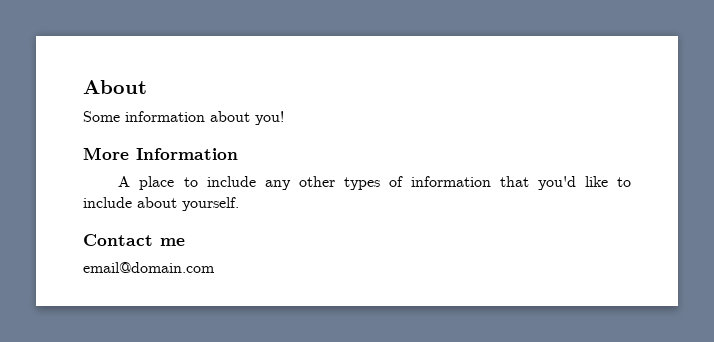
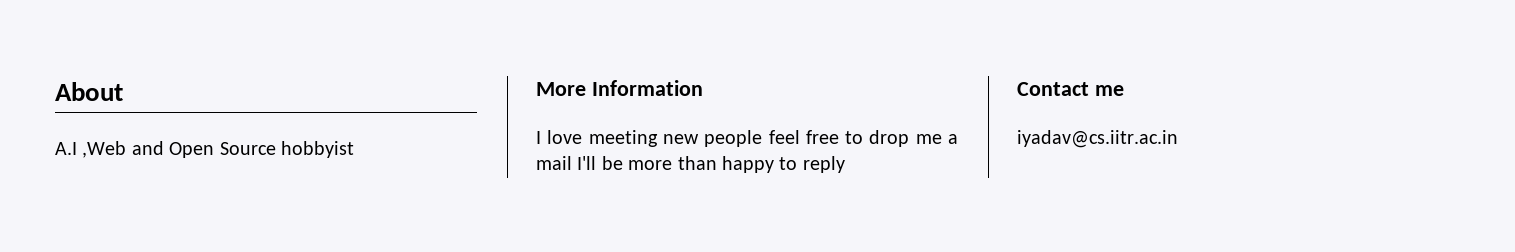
[83,111,284,125] [83,147,238,160] [118,176,631,190] [83,197,239,211] Some information about you! // More Information // A place to include any other types of information that you'd like to include about yourself. -> [55,141,354,158] [536,80,703,96] [536,130,958,147] [536,156,845,173] A.I ,Web and Open Source hobbyist // More Information // I love meeting new people feel free to drop me a mail I'll be more than happy to reply
[83,262,215,273] email@domain.com -> [1017,130,1178,148] iyadav@cs.iitr.ac.in

